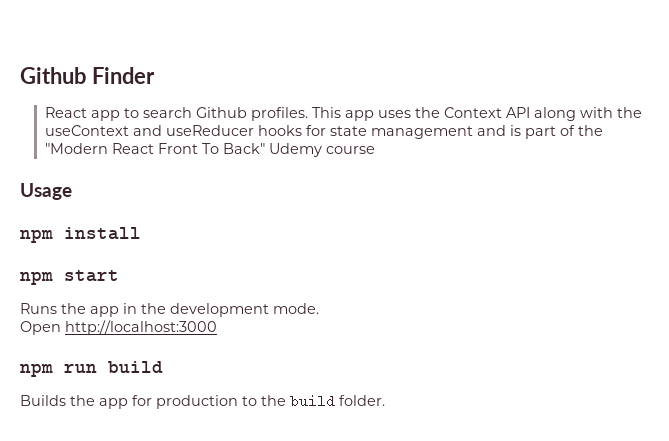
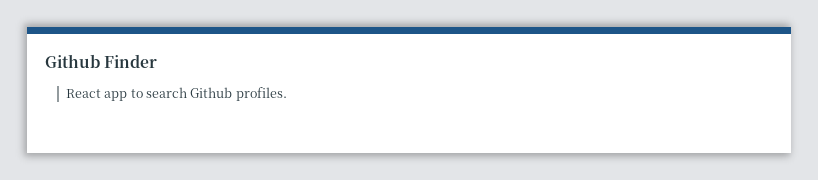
[311,107,642,121] [44,125,603,139] [44,143,375,157] [20,183,72,200] [20,227,141,243] [20,270,119,285] [20,303,319,317] [20,320,217,335] [20,361,163,377] [20,394,385,409] This app uses the Context API along with the useContext and useReducer hooks for state management and is part of the "Modern React Front To Back" Udemy course // Usage // npm install // npm start // Runs the app in the development mode. // Open http://localhost:3000 // npm run build // Builds the app for production to the build folder. -> (287, 94) none

